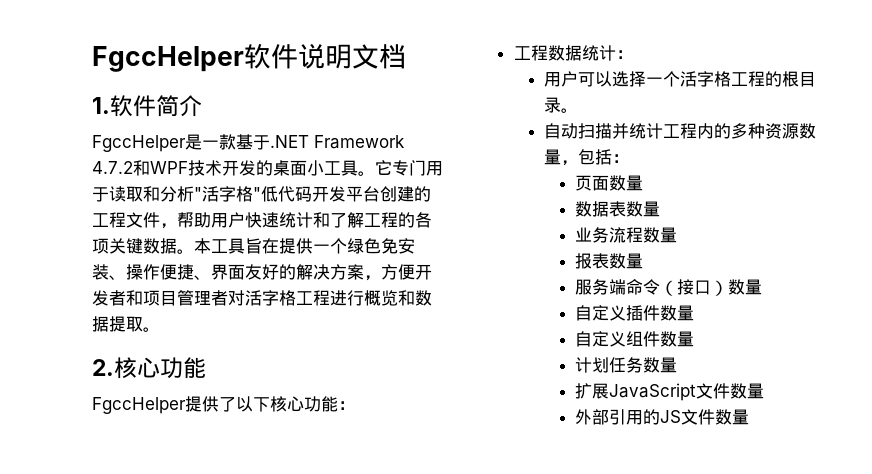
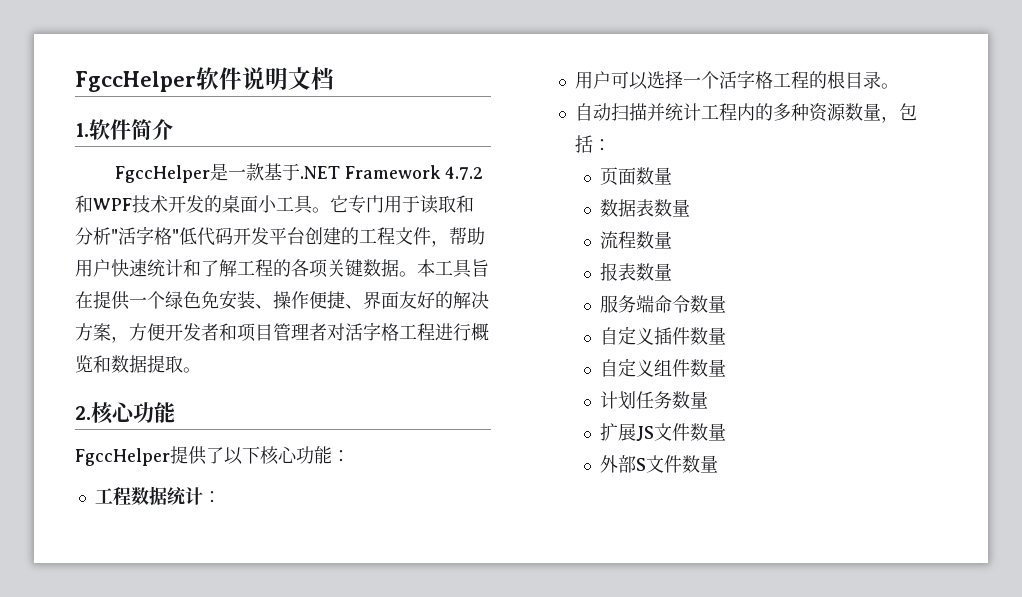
[575,227,610,243] 业务 -> (690, 208) none
[660,279,729,296] （接口） -> (690, 304) none
[609,383,697,401] JavaScript -> [635,426,654,441] JS
[609,409,682,425] 引用的JS -> [635,458,646,471] S

